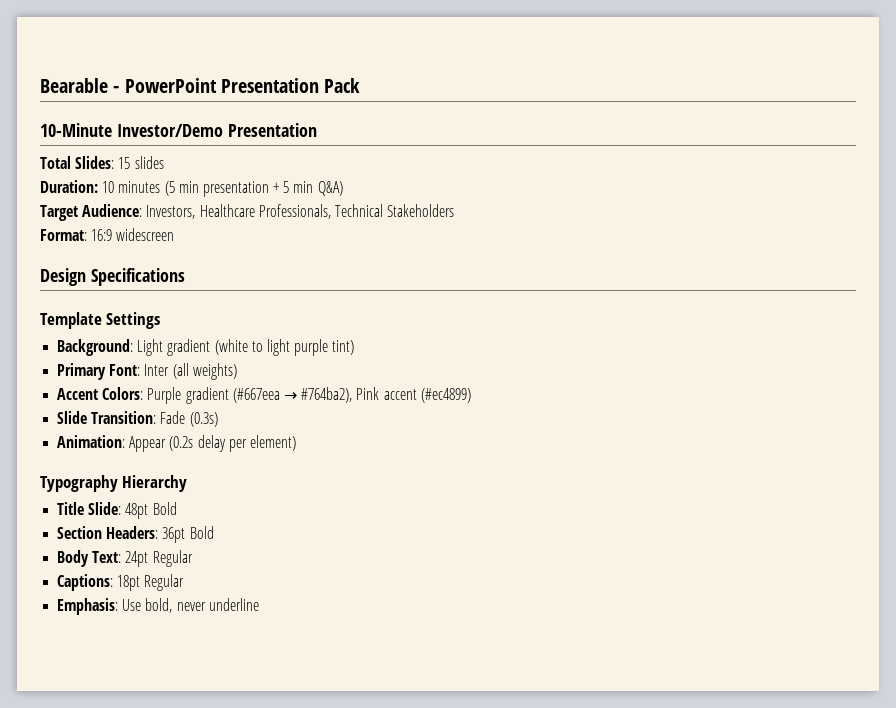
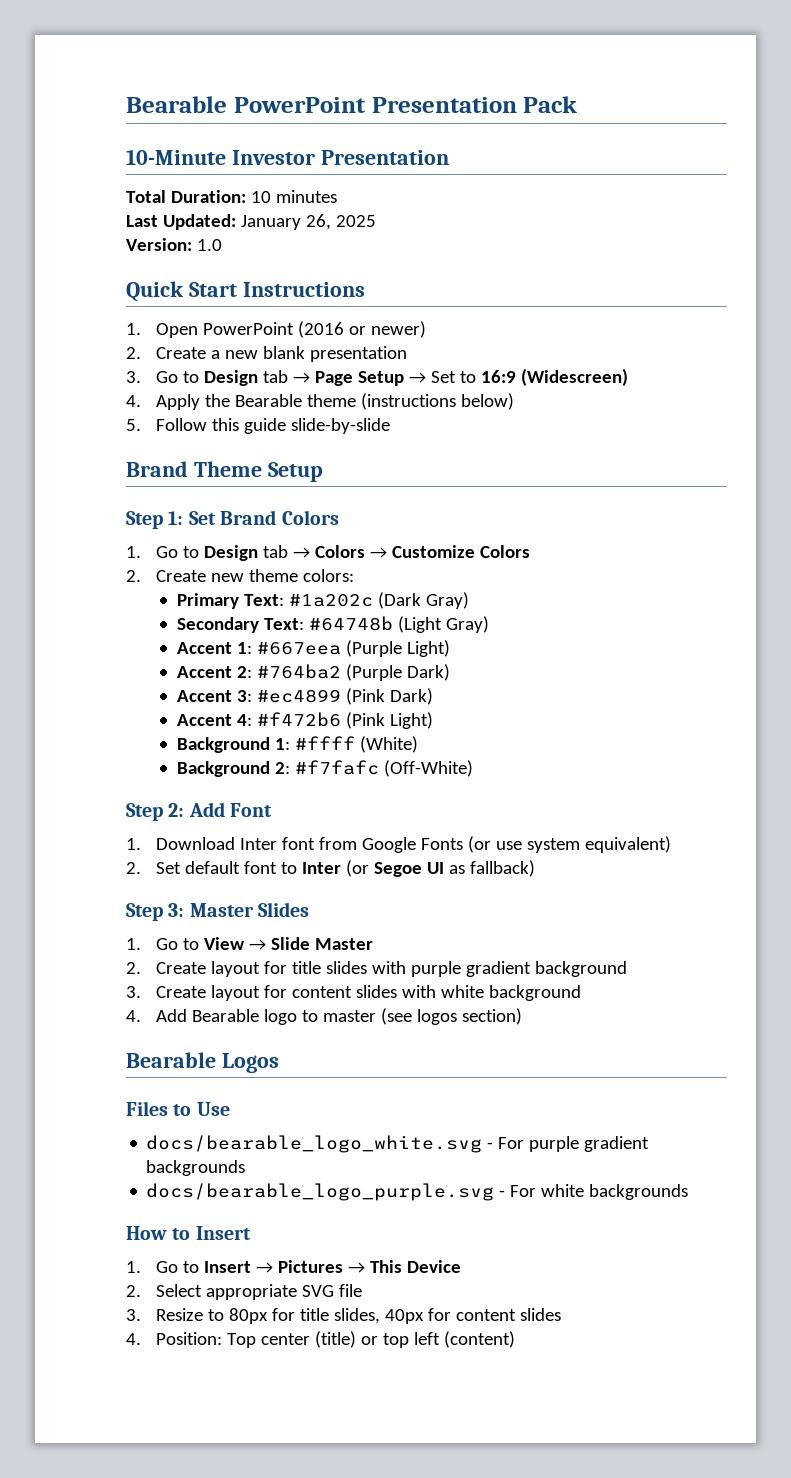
[40,78,120,93] Bearable - -> [126,96,227,113] Bearable
[116,124,223,137] Investor/Demo -> [231,150,315,165] Investor
[75,156,164,169] Slides: 15 slides // -> (166, 196) none
[164,181,343,197] [40,204,455,221] [40,228,175,241] [40,268,185,286] [40,312,161,329] [57,339,355,356] [57,363,237,380] [57,387,471,404] [57,411,218,427] [57,435,296,452] [40,475,188,492] [57,502,177,519] [57,526,214,543] [57,550,193,567] [57,574,185,591] [57,598,259,615] (5 min presentation + 5 min Q&A) // Target Audience: Investors, Healthcare Professionals, Technical Stakeholders // Format: 16:9 widescreen // Design Specifications // Template Settings // Background: Light gradient (white to light purple tint) // Primary Font: Inter (all weights) // Accent Colors: Purple gradient (#667eea → #764ba2), Pink accent (#ec4899) // Slide Transition: Fade (0.3s) // Animation: Appear (0.2s delay per element) // Typography Hierarchy // Title Slide: 48pt Bold // Section Headers: 36pt Bold // Body Text: 24pt Regular // Captions: 18pt Regular // Emphasis: Use bold, never underline -> [126,214,376,230] [126,238,222,251] [126,281,365,302] [126,321,427,338] [126,346,408,362] [126,368,629,386] [126,393,515,410] [126,418,391,434] [126,461,323,482] [126,510,339,529] [126,545,531,561] [126,569,355,582] [176,592,469,609] [176,616,489,633] [176,640,450,657] [176,664,450,681] [176,688,433,705] [176,712,433,729] [176,736,418,753] [176,760,473,777] [126,802,273,821] [126,836,672,853] [126,860,536,877] [126,902,310,921] [126,937,374,950] [126,961,628,977] [126,985,582,1001] [126,1008,523,1025] [126,1052,279,1073] [126,1101,230,1116] [146,1135,650,1153] [146,1160,246,1176] [146,1183,689,1201] [126,1226,251,1240] [126,1260,462,1273] [126,1284,363,1300] [126,1308,562,1324] [126,1331,516,1348] // Last Updated: January 26, 2025 // Version: 1.0 // Quick Start Instructions // 1. Open PowerPoint (2016 or newer) // 2. Create a new blank presentation // 3. Go to Design tab → Page Setup → Set to 16:9 (Widescreen) // 4. Apply the Bearable theme (instructions below) // 5. Follow this guide slide-by-slide // Brand Theme Setup // Step 1: Set Brand Colors // 1. Go to Design tab → Colors → Customize Colors // 2. Create new theme colors: // Primary Text: #1a202c (Dark Gray) // Secondary Text: #64748b (Light Gray) // Accent 1: #667eea (Purple Light) // Accent 2: #764ba2 (Purple Dark) // Accent 3: #ec4899 (Pink Dark) // Accent 4: #f472b6 (Pink Light) // Background 1: #ffff (White) // Background 2: #f7fafc (Off-White) // Step 2: Add Font // 1. Download Inter font from Google Fonts (or use system equivalent) // 2. Set default font to Inter (or Segoe UI as fallback) // Step 3: Master Slides // 1. Go to View → Slide Master // 2. Create layout for title slides with purple gradient background // 3. Create layout for content slides with white background // 4. Add Bearable logo to master (see logos section) // Bearable Logos // Files to Use // docs/bearable_logo_white.svg - For purple gradient backgrounds // docs/bearable_logo_purple.svg - For white backgrounds // How to Insert // 1. Go to Insert → Pictures → This Device // 2. Select appropriate SVG file // 3. Resize to 80px for title slides, 40px for content slides // 4. Position: Top center (title) or top left (content)

